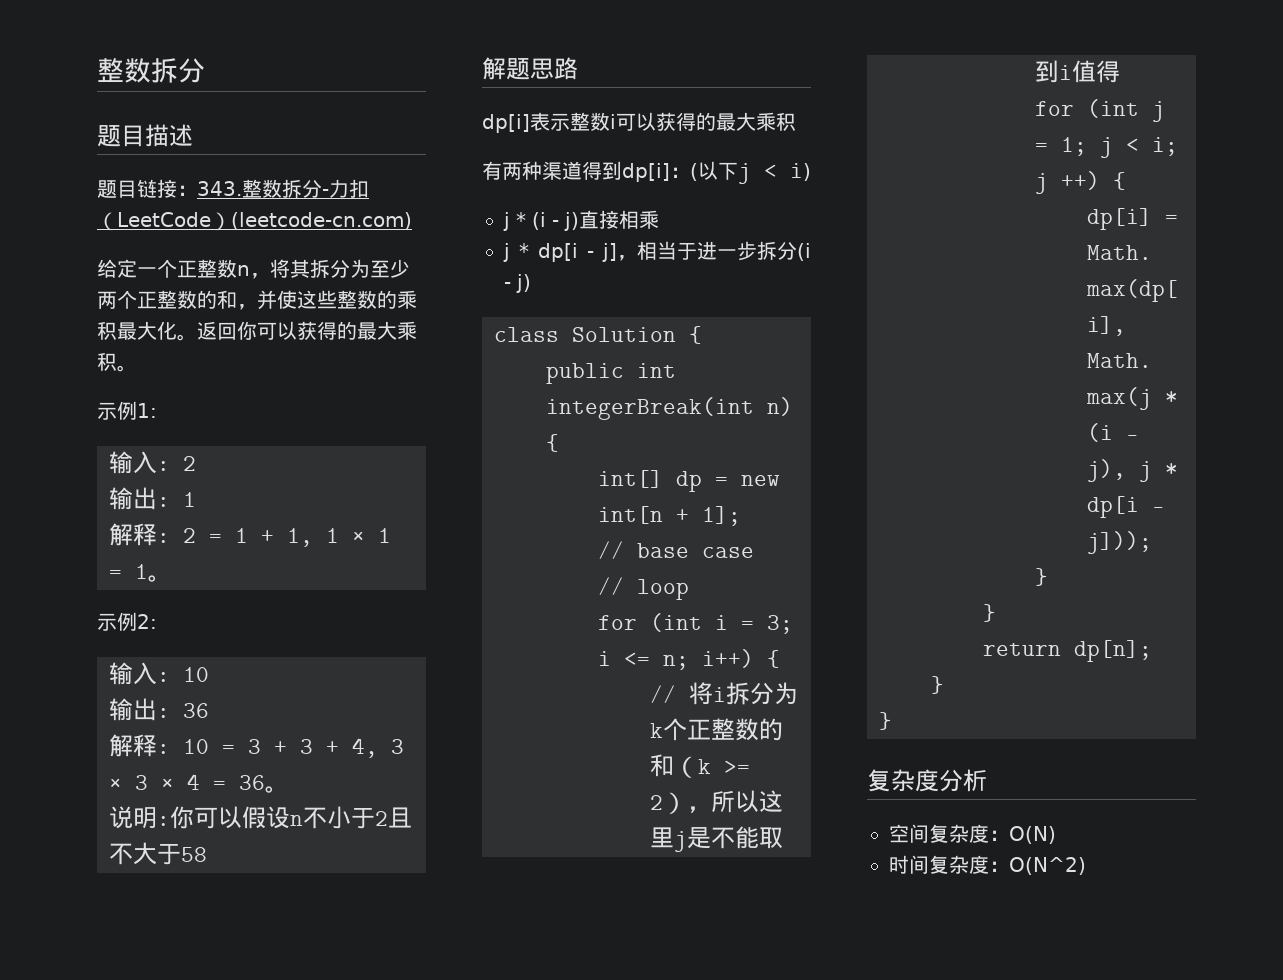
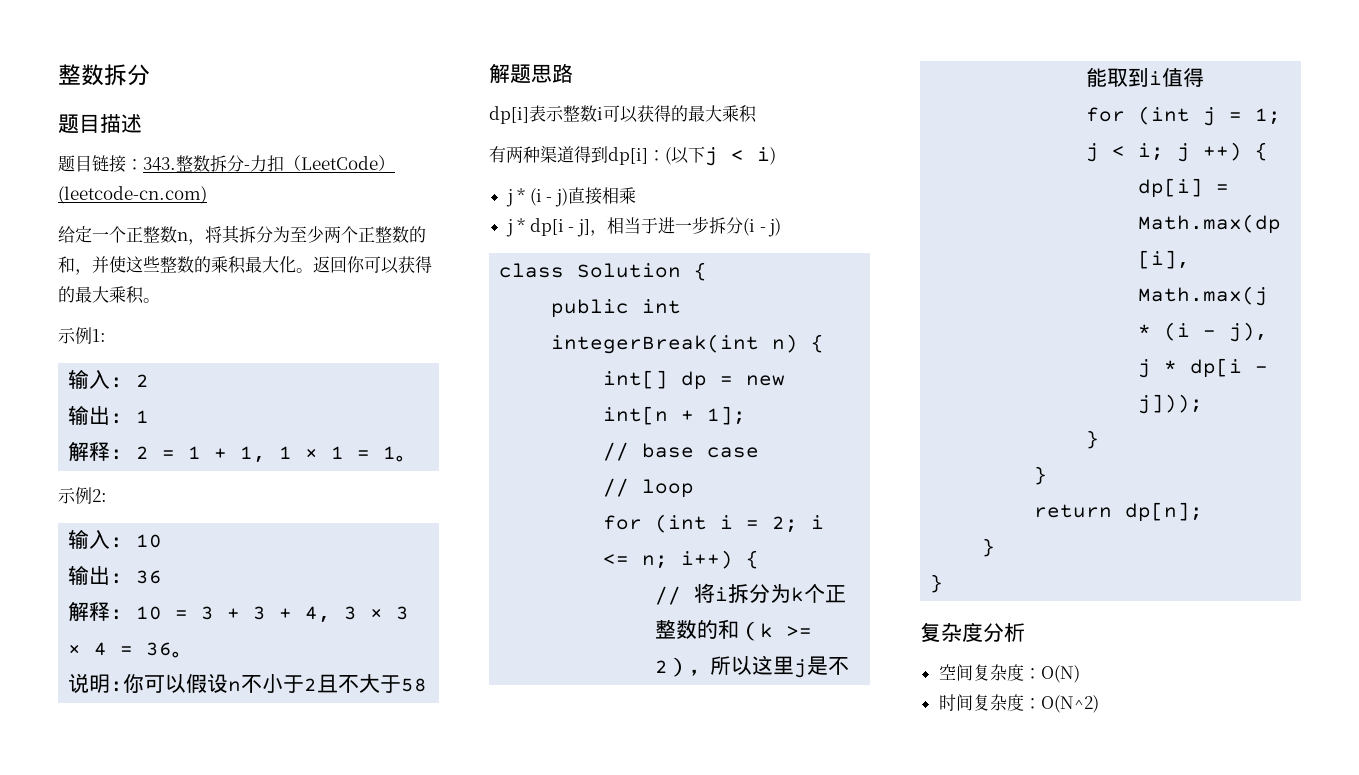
[767,615,793,634] 3; -> [772,516,799,533] 2;

